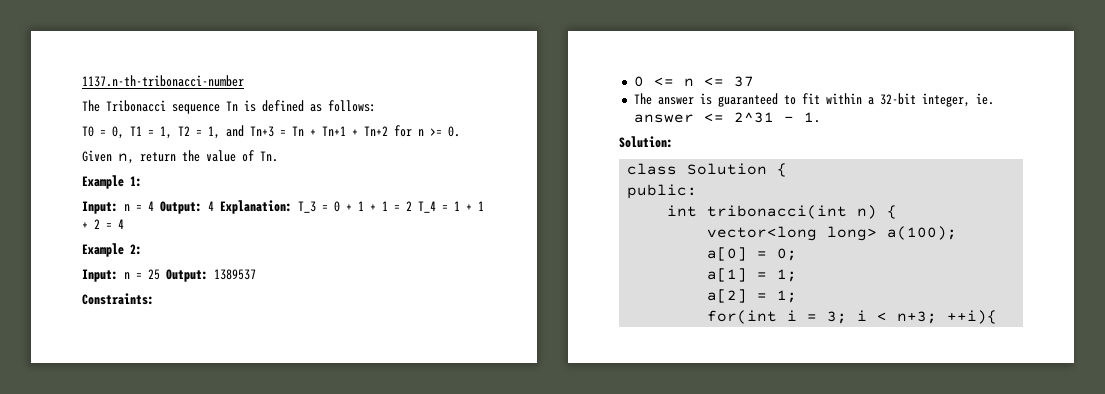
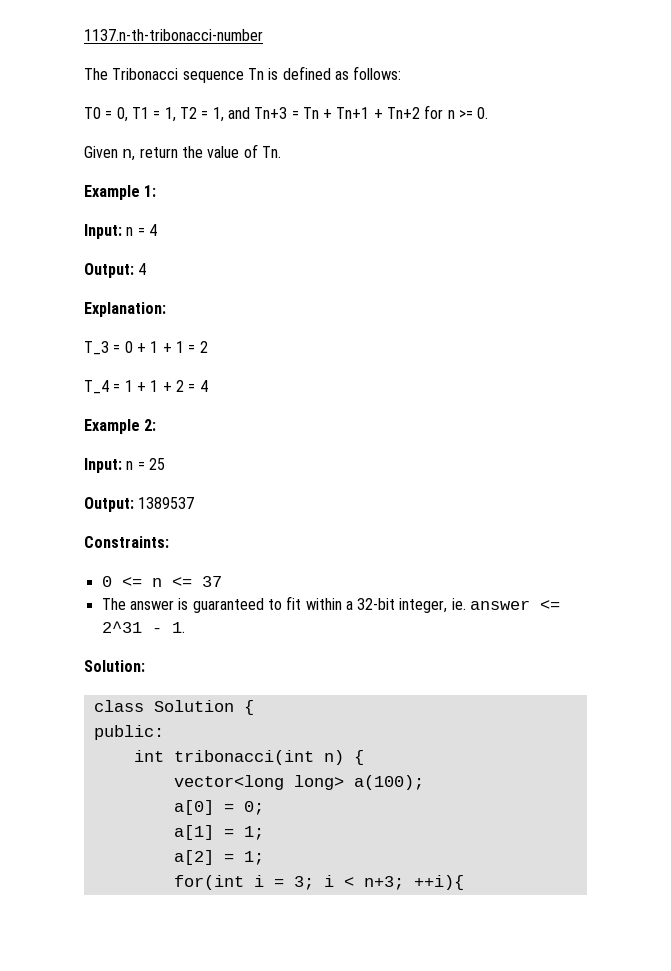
(154, 206) none -> (157, 230) //
(214, 206) none -> (147, 269) //
(292, 207) none -> (166, 309) //
(412, 206) none -> (208, 347) //
(160, 274) none -> (165, 464) //

